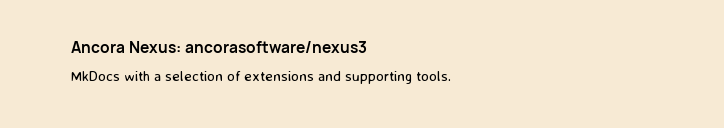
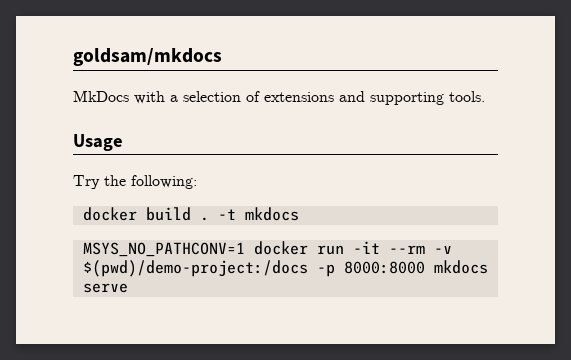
[71,41,368,53] Ancora Nexus: ancorasoftware/nexus3 -> [73,48,222,66] goldsam/mkdocs
(451, 76) none -> [73,134,123,151] [73,175,197,189] [82,207,299,221] [82,241,452,257] [82,260,488,277] [82,283,128,293] // Usage // Try the following: // docker build . -t mkdocs // MSYS_NO_PATHCONV=1 docker run -it --rm -v $(pwd)/demo-project:/docs -p 8000:8000 mkdocs serve

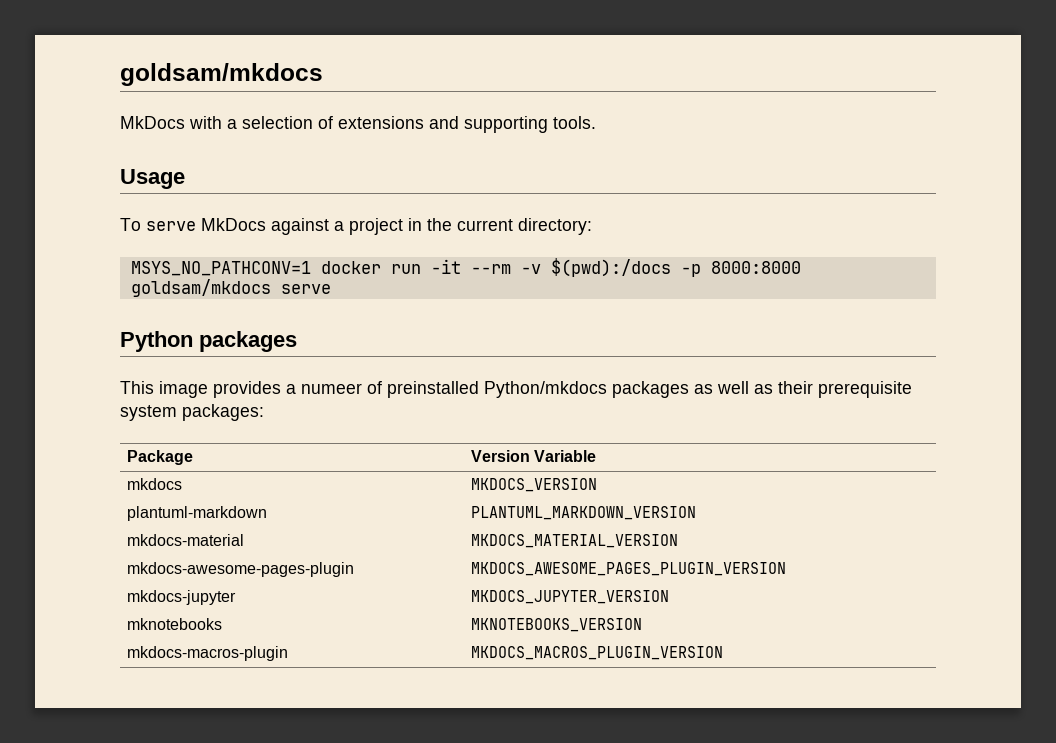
[73,175,197,189] [82,207,299,221] Try the following: // docker build . -t mkdocs -> [120,218,592,235] To serve MkDocs against a project in the current directory:
[82,260,308,277] $(pwd)/demo-project:/docs -> [550,258,671,277] $(pwd):/docs
[433,260,488,274] [82,283,128,293] mkdocs serve -> [130,279,331,297] [120,331,297,352] [120,381,912,398] [120,404,264,421] [127,450,194,465] [471,450,597,462] [127,478,183,490] [471,478,598,492] [127,506,268,521] [471,506,697,520] [127,534,245,546] [471,534,679,548] [127,562,355,577] [471,562,787,576] [127,590,237,605] [471,590,670,604] [127,618,223,630] [471,618,643,632] [127,646,289,661] [471,646,724,660] goldsam/mkdocs serve // Python packages // This image provides a numeer of preinstalled Python/mkdocs packages as well as their prerequisite system packages: // Package | Version Variable // mkdocs | MKDOCS_VERSION // plantuml-markdown | PLANTUML_MARKDOWN_VERSION // mkdocs-material | MKDOCS_MATERIAL_VERSION // mkdocs-awesome-pages-plugin | MKDOCS_AWESOME_PAGES_PLUGIN_VERSION // mkdocs-jupyter | MKDOCS_JUPYTER_VERSION // mknotebooks | MKNOTEBOOKS_VERSION // mkdocs-macros-plugin | MKDOCS_MACROS_PLUGIN_VERSION

